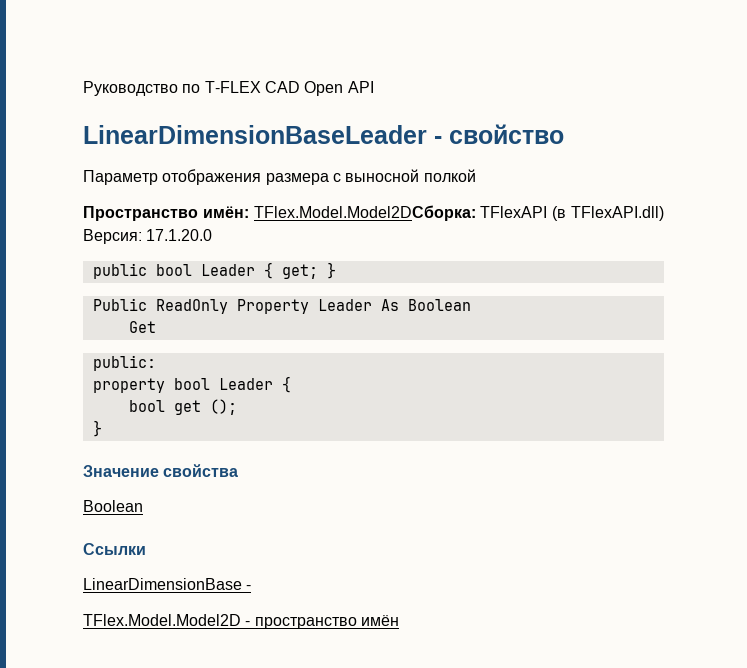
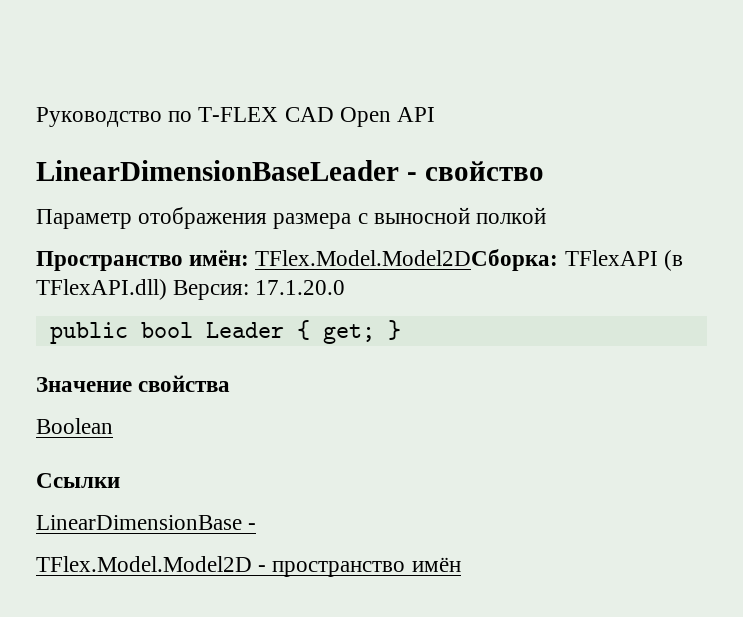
[92,298,471,314] [128,321,156,333] [92,355,156,371] [92,376,291,393] [128,399,237,415] [92,420,102,437] // Public ReadOnly Property Leader As Boolean // Get // public: // property bool Leader { // bool get (); // } -> (401, 330) none

